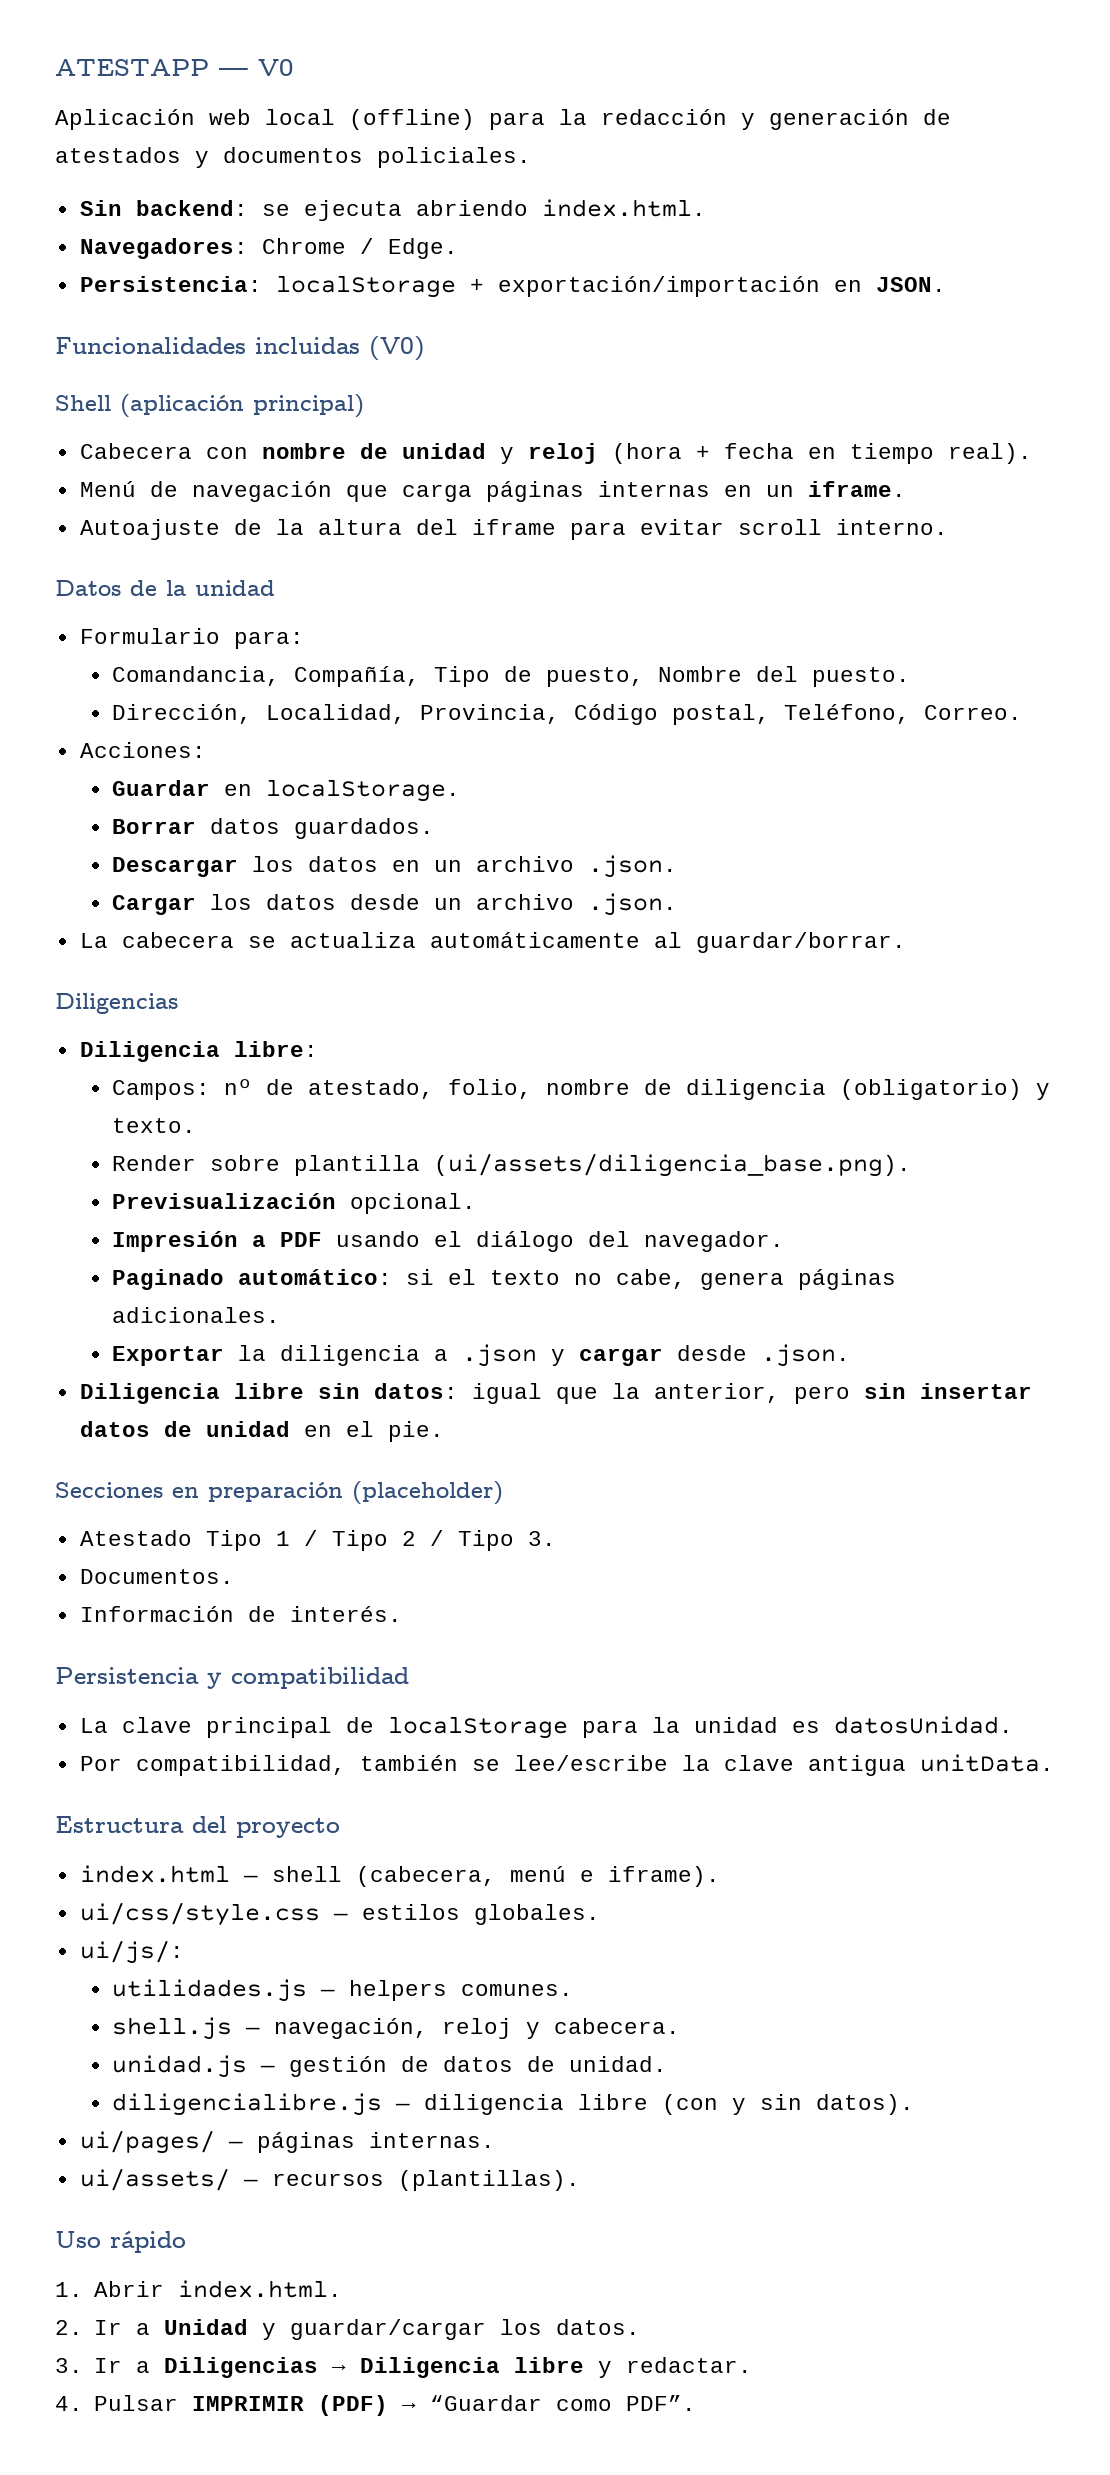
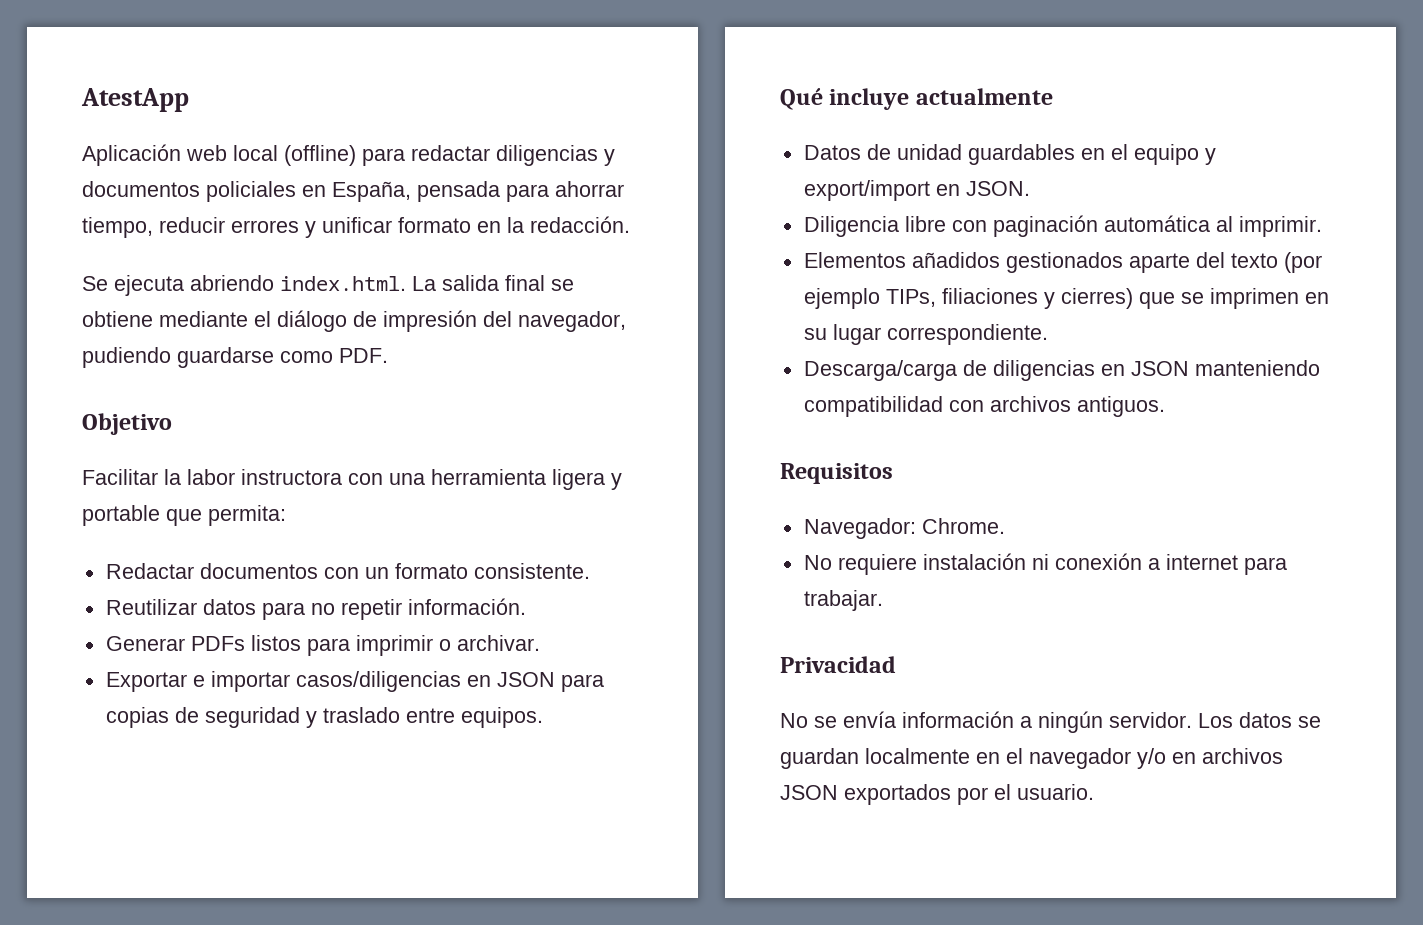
[55,59,293,76] ATESTAPP — V0 -> [81,88,189,112] AtestApp
[559,109,951,130] [55,147,531,168] [79,199,706,221] [79,238,458,259] [79,275,946,298] [55,336,425,361] [55,394,364,418] [79,443,1032,464] [79,481,906,502] [79,519,948,540] [55,580,275,596] [79,628,304,649] [111,666,910,687] [111,704,1022,725] [79,742,206,758] [111,779,460,802] [111,818,434,839] [111,855,677,878] [111,893,677,916] [79,932,906,953] [55,993,178,1014] [79,1041,318,1062] [111,1079,1050,1100] [111,1118,196,1133] [111,1153,911,1177] [111,1193,476,1214] [111,1231,784,1252] [111,1269,896,1290] [111,1307,280,1323] [111,1344,850,1367] [79,1383,1032,1404] [79,1421,444,1442] [55,1481,503,1505] [79,1530,556,1551] [79,1569,234,1584] [79,1606,402,1622] [55,1667,409,1689] [79,1716,1013,1739] [79,1754,1054,1776] [55,1816,340,1838] [79,1865,720,1887] [79,1902,600,1926] [79,1940,184,1964] [111,1979,573,2002] [111,2017,680,2040] [111,2055,667,2078] [111,2093,914,2116] [79,2130,495,2154] [79,2168,580,2191] [55,2231,186,2253] [55,2280,343,2298] [55,2319,641,2340] [55,2357,753,2378] [55,2395,697,2416] la redacción y generación de atestados y documentos policiales. // Sin backend: se ejecuta abriendo index.html. // Navegadores: Chrome / Edge. // Persistencia: localStorage + exportación/importación en JSON. // Funcionalidades incluidas (V0) // Shell (aplicación principal) // Cabecera con nombre de unidad y reloj (hora + fecha en tiempo real). // Menú de navegación que carga páginas internas en un iframe. // Autoajuste de la altura del iframe para evitar scroll interno. // Datos de la unidad // Formulario para: // Comandancia, Compañía, Tipo de puesto, Nombre del puesto. // Dirección, Localidad, Provincia, Código postal, Teléfono, Correo. // Acciones: // Guardar en localStorage. // Borrar datos guardados. // Descargar los datos en un archivo .json. // Cargar los datos desde un archivo .json. // La cabecera se actualiza automáticamente al guardar/borrar. // Diligencias // Diligencia libre: // Campos: nº de atestado, folio, nombre de diligencia (obligatorio) y texto. // Render sobre plantilla (ui/assets/diligencia_base.png). // Previsualización opcional. // Impresión a PDF usando el diálogo del navegador. // Paginado automático: si el texto no cabe, genera páginas adicionales. // Exportar la diligencia a .json y cargar desde .json. // Diligencia libre sin datos: igual que la anterior, pero sin insertar datos de unidad en el pie. // Secciones en preparación (placeholder) // Atestado Tipo 1 / Tipo 2 / Tipo 3. // Documentos. // Información de interés. // Persistencia y compatibilidad // La clave principal de localStorage para la unidad es datosUnidad. // Por compatibilidad, también se lee/escribe la clave antigua unitData. // Estructura del proyecto // index.html — shell (cabecera, menú e iframe). // ui/css/style.css — estilos globales. // ui/js/: // utilidades.js — helpers comunes. // shell.js — navegación, reloj y cabecera. // unidad.js — gestión de datos de unidad. // diligencialibre.js — diligencia libre (con y sin datos). // ui/pages/ — páginas internas. // ui/assets/ — recursos (plantillas). // Uso rápido // 1. Abrir index.html. // 2. Ir a Unidad y guardar/cargar los datos. // 3. Ir a Diligencias → Diligencia libre y redactar. // 4. Pulsar IMPRIMIR (PDF) → “Guardar como PDF”. -> [411,145,615,166] [82,181,624,202] [82,216,630,238] [82,275,574,296] [82,310,626,332] [82,347,388,368] [82,413,172,435] [82,469,622,490] [82,505,286,526] [105,563,590,579] [105,598,526,620] [105,635,540,656] [105,671,604,692] [105,707,543,728] [780,88,1053,110] [803,144,1216,165] [803,180,1030,201] [803,215,1322,237] [803,252,1322,273] [803,288,1329,309] [803,324,1048,345] [803,360,1320,381] [803,396,1165,417] [780,463,893,484] [803,518,1005,539] [803,553,1287,575] [803,590,883,611] [780,656,896,673] [780,711,1321,733] [780,748,1283,769] [780,784,1094,805] redactar diligencias y documentos policiales en España, pensada para ahorrar tiempo, reducir errores y unificar formato en la redacción. // Se ejecuta abriendo index.html. La salida final se obtiene mediante el diálogo de impresión del navegador, pudiendo guardarse como PDF. // Objetivo // Facilitar la labor instructora con una herramienta ligera y portable que permita: // Redactar documentos con un formato consistente. // Reutilizar datos para no repetir información. // Generar PDFs listos para imprimir o archivar. // Exportar e importar casos/diligencias en JSON para copias de seguridad y traslado entre equipos. // Qué incluye actualmente // Datos de unidad guardables en el equipo y export/import en JSON. // Diligencia libre con paginación automática al imprimir. // Elementos añadidos gestionados aparte del texto (por ejemplo TIPs, filiaciones y cierres) que se imprimen en su lugar correspondiente. // Descarga/carga de diligencias en JSON manteniendo compatibilidad con archivos antiguos. // Requisitos // Navegador: Chrome. // No requiere instalación ni conexión a internet para trabajar. // Privacidad // No se envía información a ningún servidor. Los datos se guardan localmente en el navegador y/o en archivos JSON exportados por el usuario.

